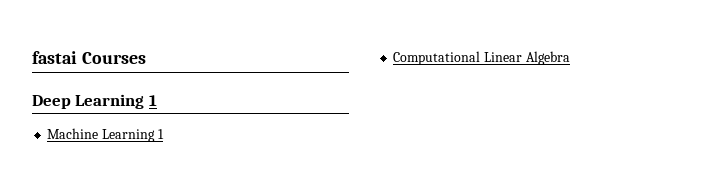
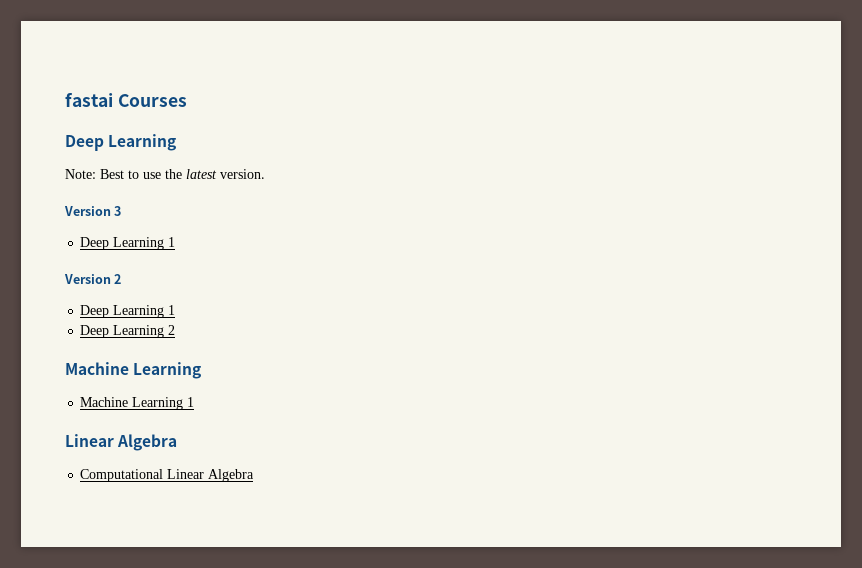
[148,95,157,106] 1 -> [65,169,265,179] [64,206,122,216] [80,237,176,250] [64,274,122,284] [80,305,176,318] [80,325,176,338] [65,362,202,379] // Note: Best to use the latest version. // Version 3 // Deep Learning 1 // Version 2 // Deep Learning 1 // Deep Learning 2 // Machine Learning
(164, 134) none -> [65,434,178,451] // Linear Algebra

